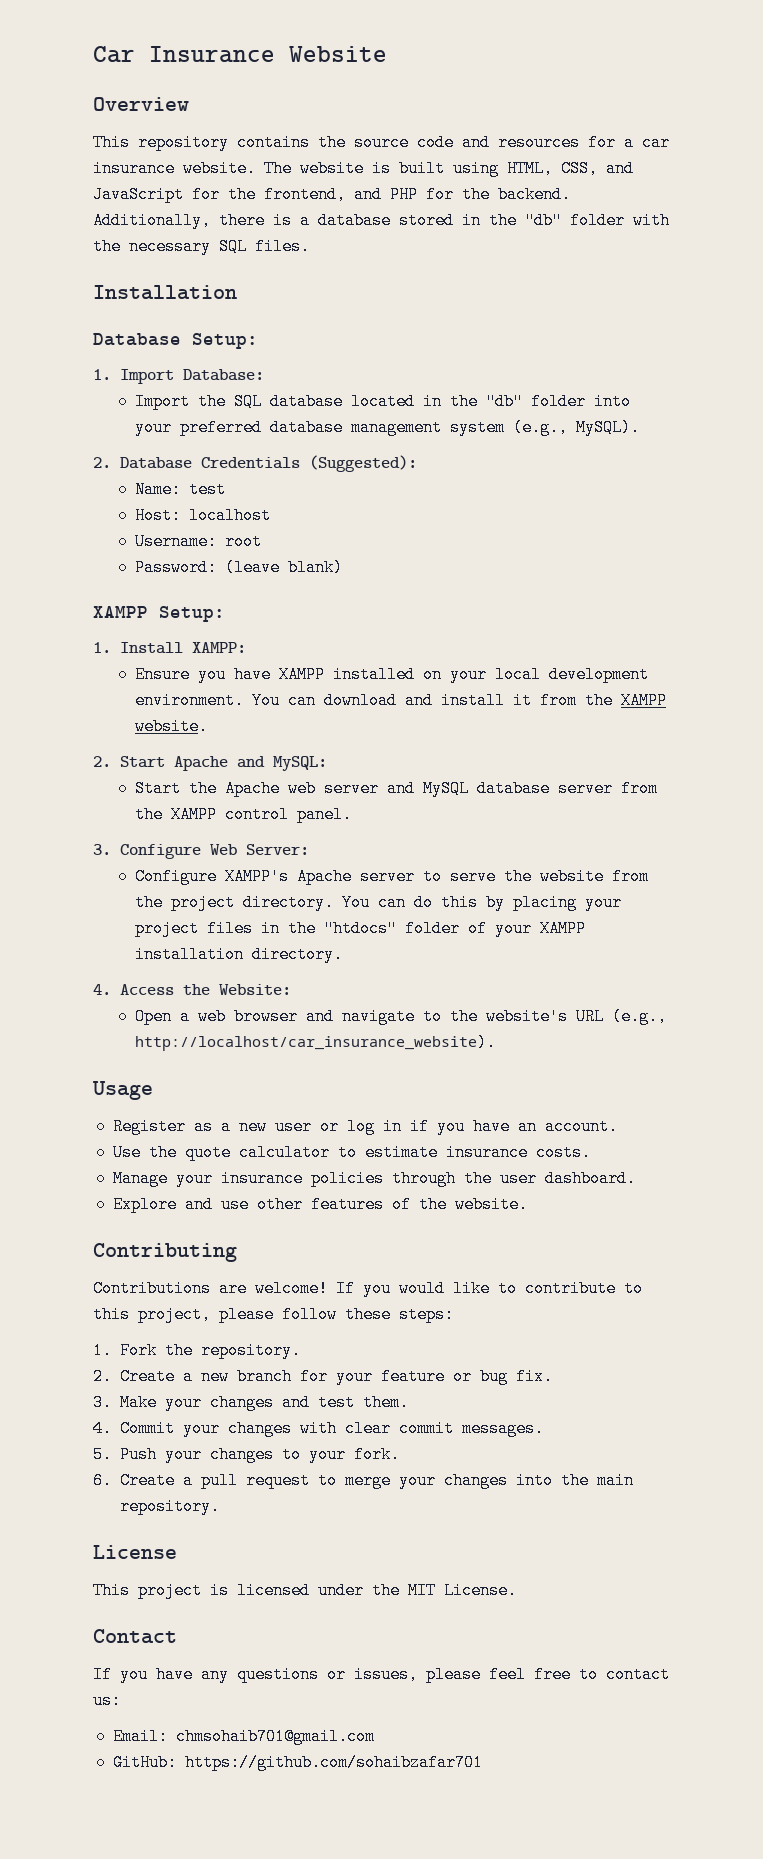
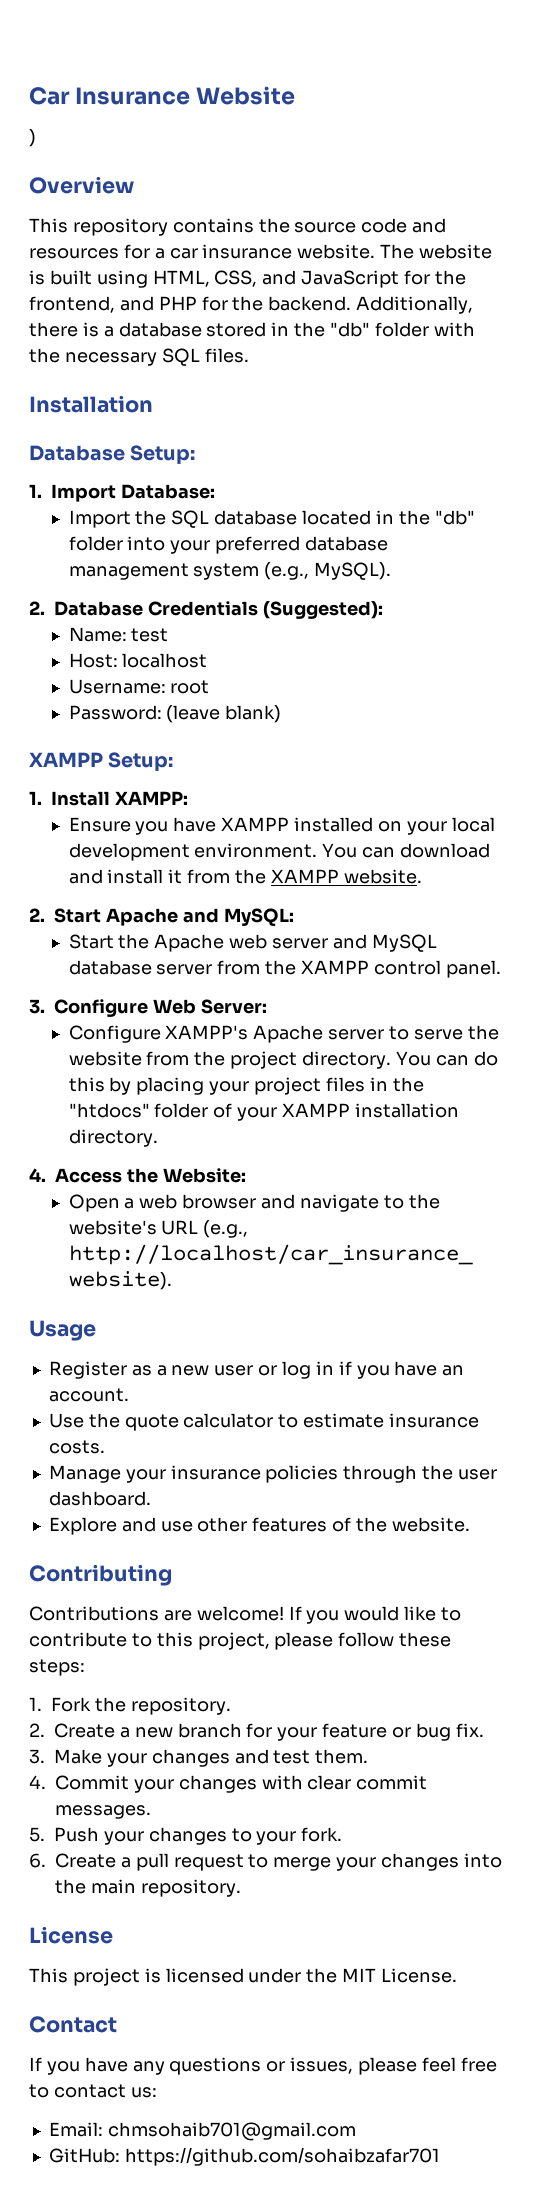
(387, 54) none -> [29,129,36,147] // )

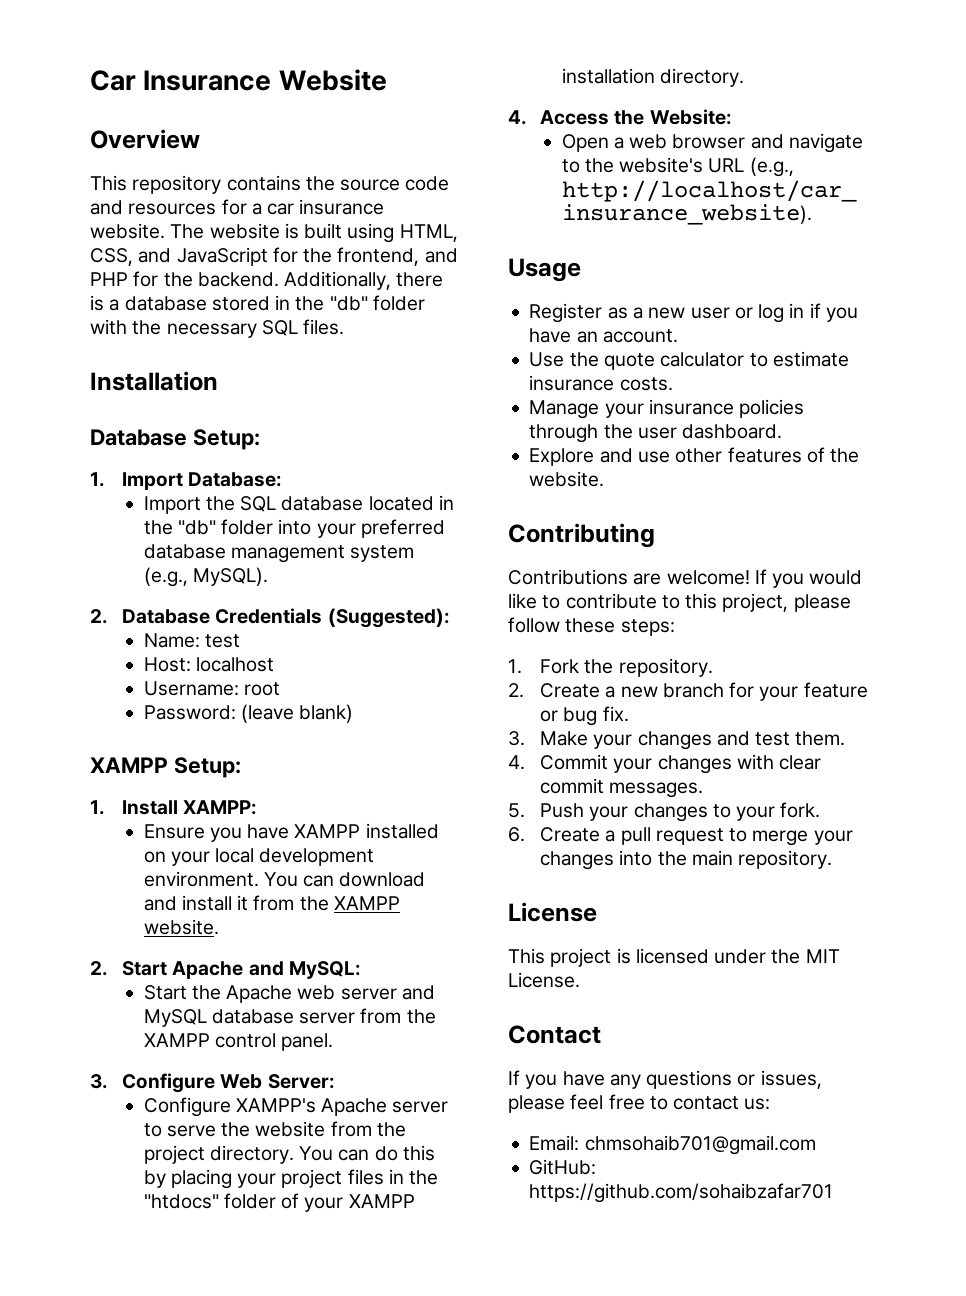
[29,129,36,147] // ) -> (387, 80) none

